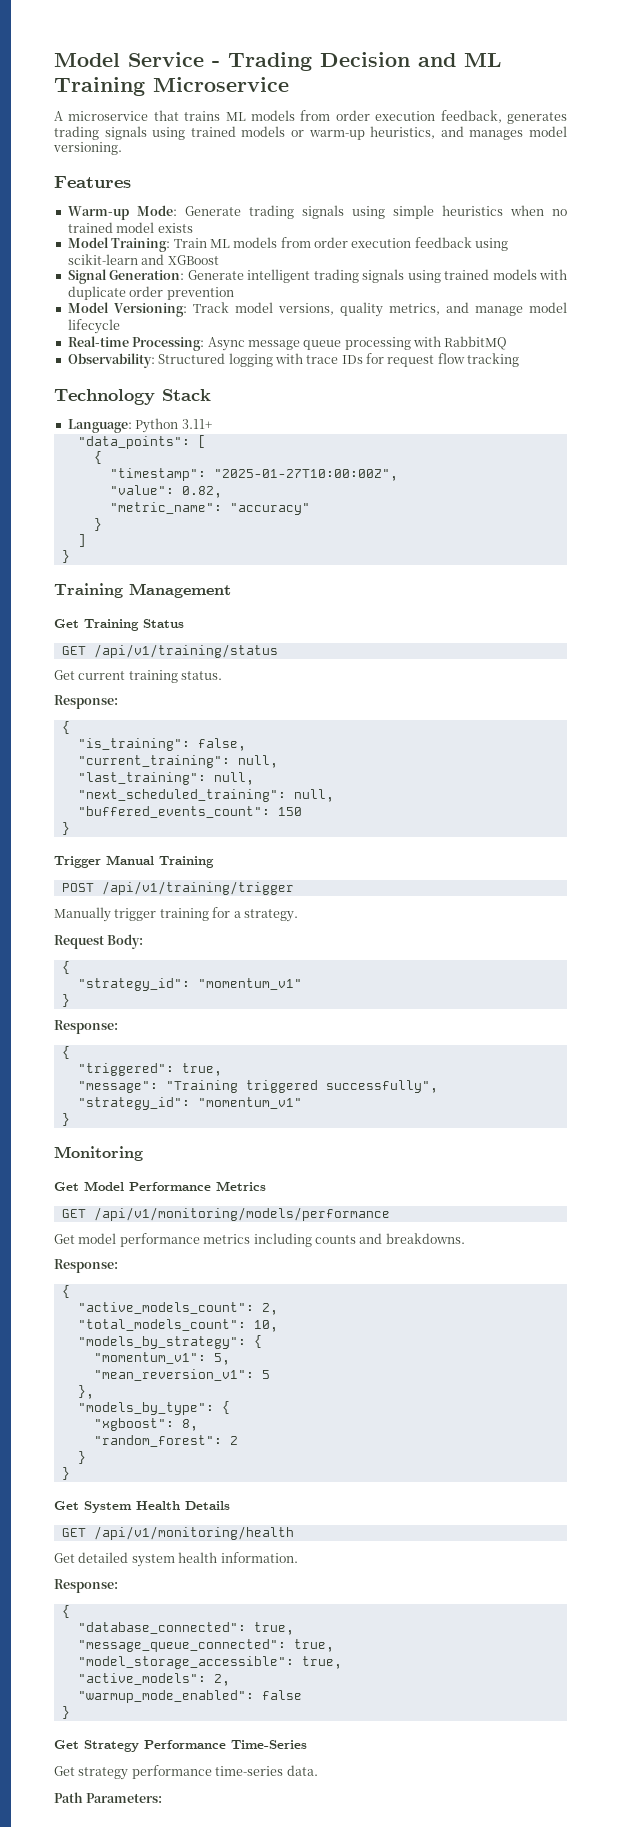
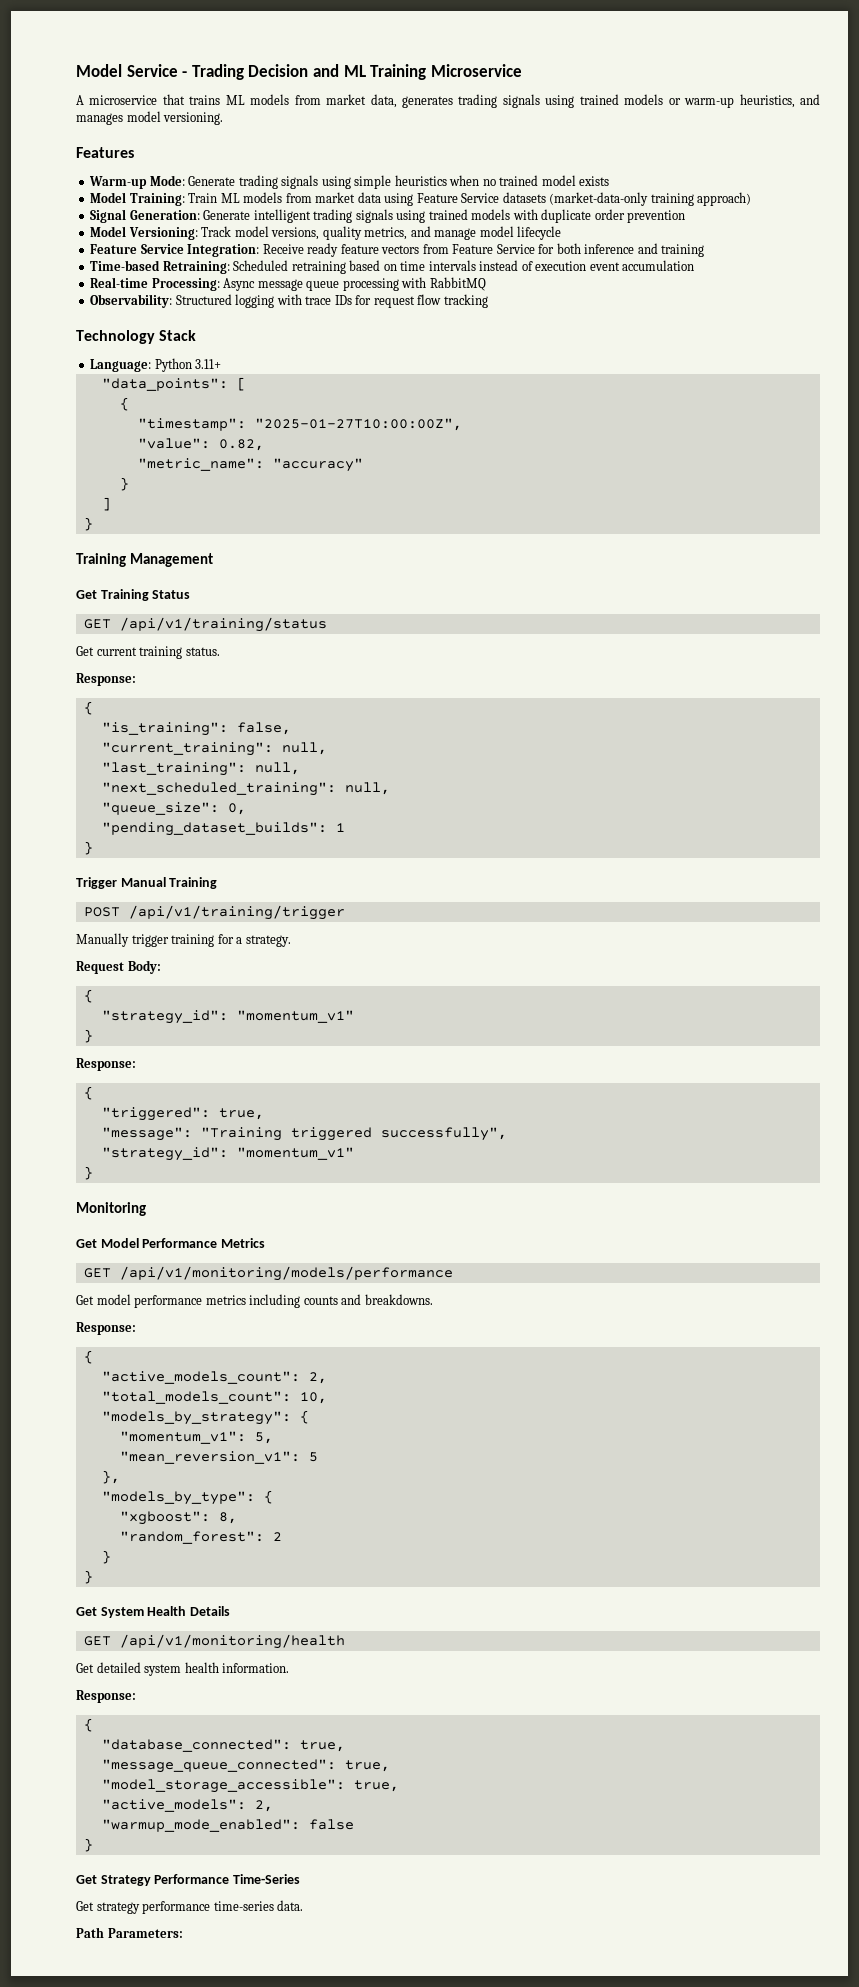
[335,110,502,123] order execution feedback, -> [326,94,397,108] market data,
[314,237,509,251] [67,254,219,265] order execution feedback using scikit-learn and XGBoost -> [315,192,752,206] market data using Feature Service datasets (market-data-only training approach)
(120, 326) none -> [90,243,705,257] [90,260,695,274] // Feature Service Integration: Receive ready feature vectors from Feature Service for both inference and training // Time-based Retraining: Scheduled retraining based on time intervals instead of execution event accumulation
[77,806,302,818] "buffered_events_count": 150 -> [101,802,246,815] [101,822,345,836] "queue_size": 0, // "pending_dataset_builds": 1

